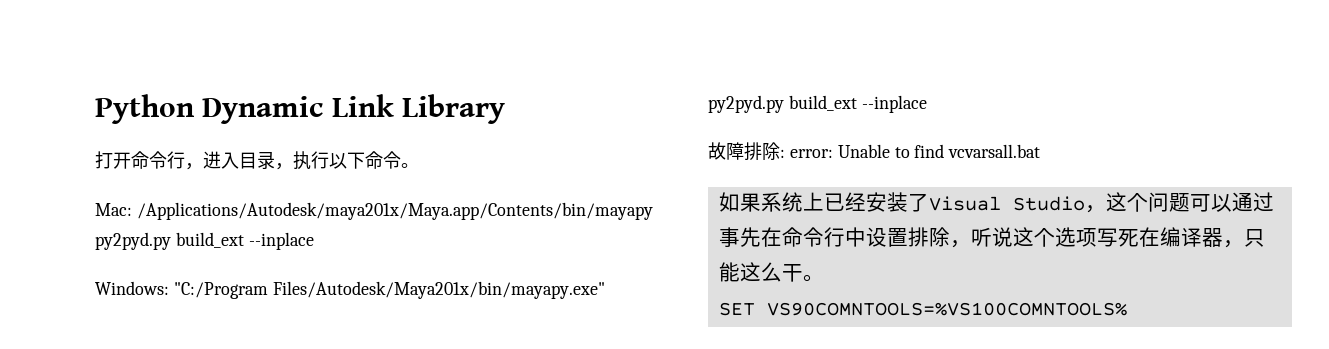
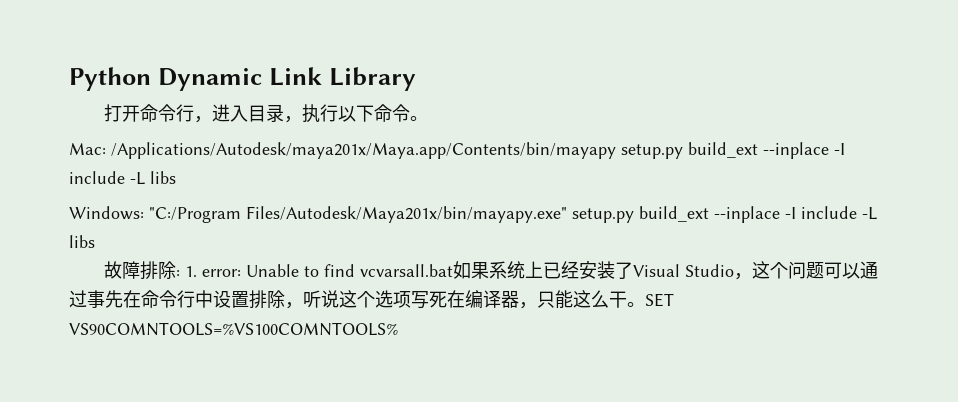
[95,232,314,250] py2pyd.py build_ext --inplace -> [621,142,845,159] [69,171,176,185] setup.py build_ext --inplace -I include -L libs
[708,95,927,113] py2pyd.py build_ext --inplace -> [572,206,877,223] [69,235,95,248] setup.py build_ext --inplace -I include -L libs
(785, 153) none -> [184,266,197,277] 1.
(1041, 151) // -> (453, 270) none
(824, 278) // -> (645, 304) none

